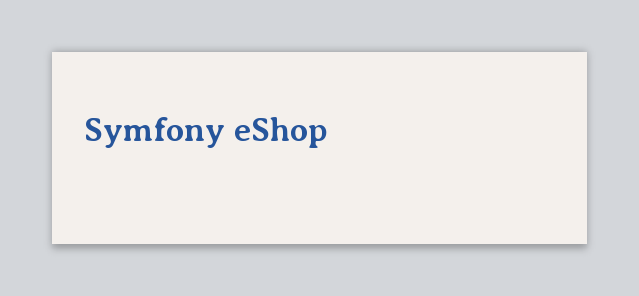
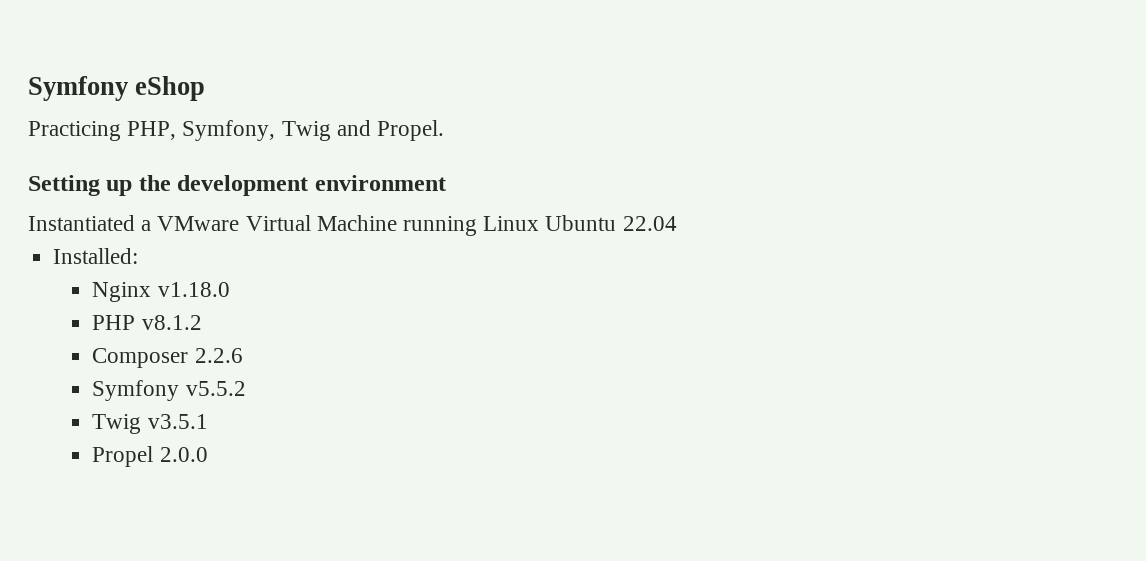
(329, 132) none -> [28,120,445,141] [28,175,446,196] [28,215,677,236] [53,248,139,264] [92,282,230,302] [92,315,202,330] [92,348,243,368] [92,380,246,401] [92,414,208,434] [92,446,208,467] // Practicing PHP, Symfony, Twig and Propel. // Setting up the development environment // Instantiated a VMware Virtual Machine running Linux Ubuntu 22.04 // Installed: // Nginx v1.18.0 // PHP v8.1.2 // Composer 2.2.6 // Symfony v5.5.2 // Twig v3.5.1 // Propel 2.0.0

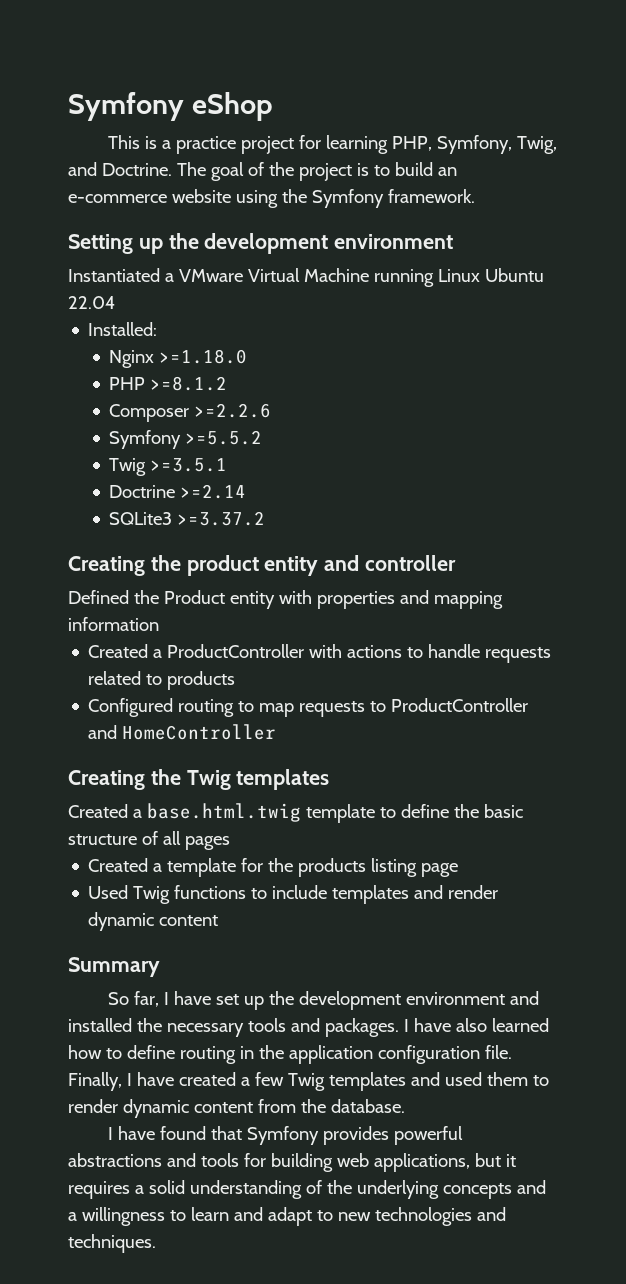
[28,120,445,141] Practicing PHP, Symfony, Twig and Propel. -> [107,135,557,154] [68,162,457,181] [68,189,475,208] This is a practice project for learning PHP, Symfony, Twig, and Doctrine. The goal of the project is to build an e-commerce website using the Symfony framework.
[157,282,230,297] v1.18.0 -> [159,349,248,364] >=1.18.0
[141,315,202,330] v8.1.2 -> [150,376,228,391] >=8.1.2
[194,348,243,363] [92,380,246,401] [92,414,208,434] [92,446,208,467] 2.2.6 // Symfony v5.5.2 // Twig v3.5.1 // Propel 2.0.0 -> [194,403,272,418] [109,430,263,449] [109,458,228,476] [109,484,247,499] [109,511,266,526] [68,555,457,576] [68,590,503,609] [68,617,159,631] [88,644,552,663] [88,671,236,690] [88,698,529,717] [88,724,277,740] [68,769,330,790] [68,803,523,823] [68,831,230,850] [88,858,459,877] [88,885,499,904] [88,912,219,931] [68,957,160,977] [107,991,539,1010] [68,1018,549,1037] [68,1045,512,1064] [68,1072,549,1091] [68,1099,405,1118] [107,1126,463,1145] [68,1153,516,1172] [68,1180,546,1199] [68,1207,506,1226] [68,1234,156,1253] >=2.2.6 // Symfony >=5.5.2 // Twig >=3.5.1 // Doctrine >=2.14 // SQLite3 >=3.37.2 // Creating the product entity and controller // Defined the Product entity with properties and mapping information // Created a ProductController with actions to handle requests related to products // Configured routing to map requests to ProductController and HomeController // Creating the Twig templates // Created a base.html.twig template to define the basic structure of all pages // Created a template for the products listing page // Used Twig functions to include templates and render dynamic content // Summary // So far, I have set up the development environment and installed the necessary tools and packages. I have also learned how to define routing in the application configuration file. Finally, I have created a few Twig templates and used them to render dynamic content from the database. // I have found that Symfony provides powerful abstractions and tools for building web applications, but it requires a solid understanding of the underlying concepts and a willingness to learn and adapt to new technologies and techniques.

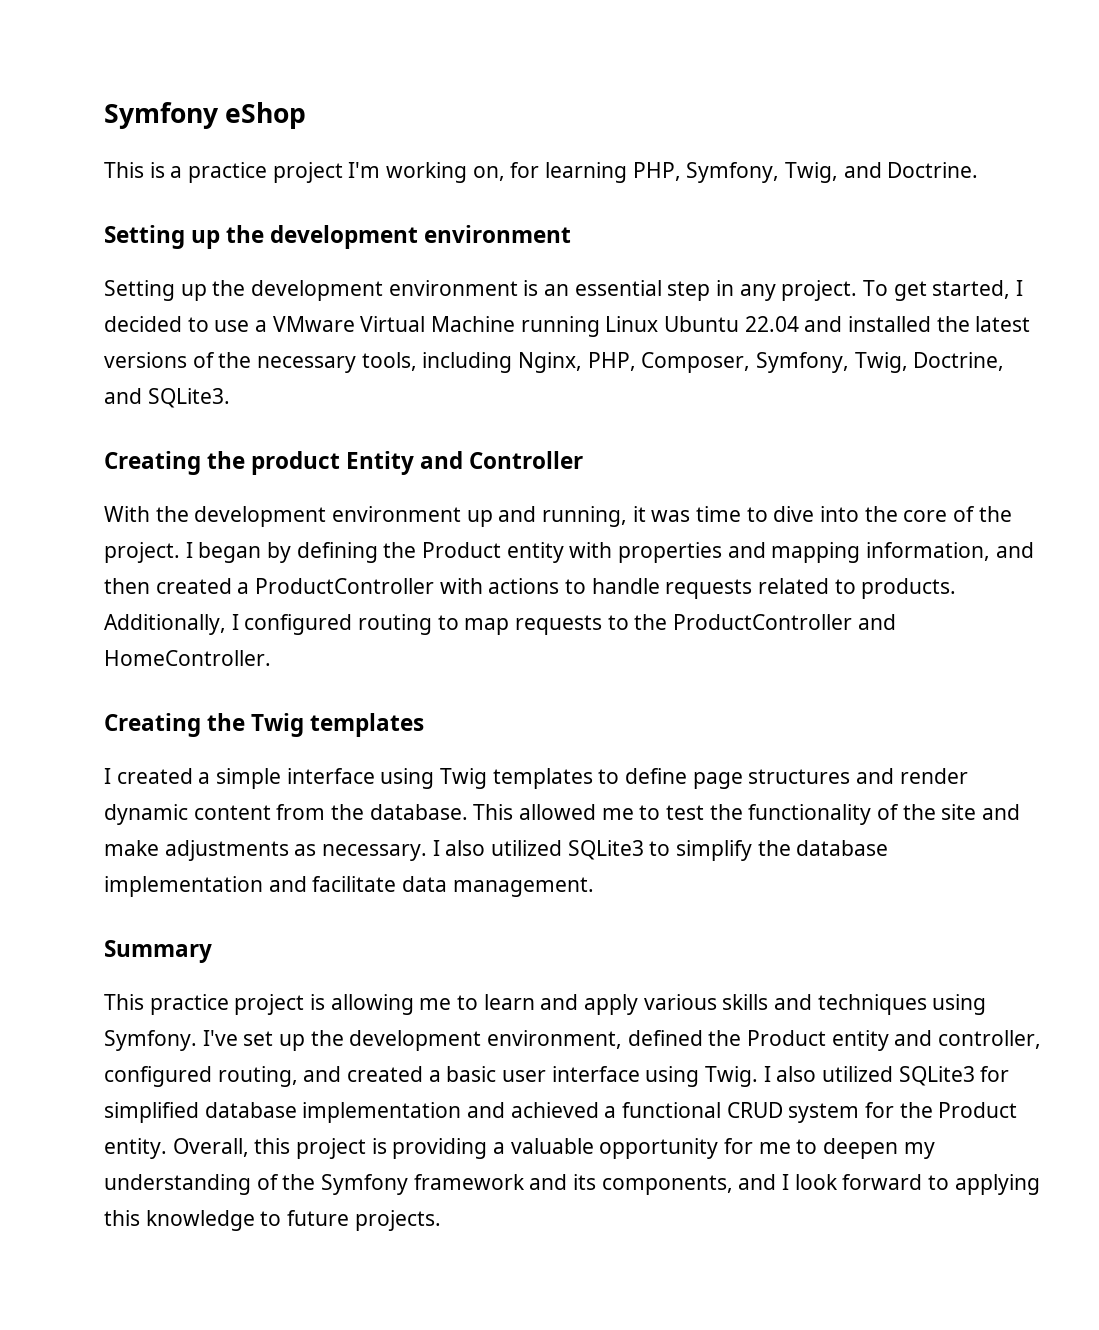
(294, 145) none -> [348,162,505,183] I'm working on,
[176,162,457,181] [68,189,475,208] The goal of the project is to build an e-commerce website using the Symfony framework. -> (979, 170) none
[68,268,160,282] Instantiated -> [104,280,1024,301] [104,316,250,332] Setting up the development environment is an essential step in any project. To get started, I decided to use
[88,322,158,336] [109,349,248,368] [109,376,228,391] [109,403,272,422] [109,430,263,449] [109,458,228,476] [109,484,247,499] [109,511,266,526] [68,555,457,576] [68,590,129,604] // Installed: // Nginx >=1.18.0 // PHP >=8.1.2 // Composer >=2.2.6 // Symfony >=5.5.2 // Twig >=3.5.1 // Doctrine >=2.14 // SQLite3 >=3.37.2 // Creating the product entity and controller // Defined -> [804,316,1031,332] [104,352,1005,373] [104,388,230,408] [104,451,584,475] [104,506,1012,527] [104,542,378,563] and installed the latest versions of the necessary tools, including Nginx, PHP, Composer, Symfony, Twig, Doctrine, and SQLite3. // Creating the product Entity and Controller // With the development environment up and running, it was time to dive into the core of the project. I began by defining
[68,617,159,631] [88,644,149,658] information // Created -> [866,542,1034,561] [104,578,232,594] information, and then created
[167,671,236,690] [88,698,174,717] products // Configured -> [861,578,957,599] [104,614,353,635] products. Additionally, I configured
(387, 706) none -> [634,614,668,630] the
[122,724,277,740] HomeController -> [104,650,271,666] HomeController.
[68,803,523,823] [68,831,230,850] [88,858,459,877] [88,885,499,904] [88,912,219,931] [68,957,160,977] [107,991,539,1010] [68,1018,549,1037] [68,1045,512,1064] [68,1072,549,1091] [68,1099,405,1118] [107,1126,463,1145] [68,1153,516,1172] [68,1180,546,1199] [68,1207,506,1226] [68,1234,156,1253] Created a base.html.twig template to define the basic structure of all pages // Created a template for the products listing page // Used Twig functions to include templates and render dynamic content // Summary // So far, I have set up the development environment and installed the necessary tools and packages. I have also learned how to define routing in the application configuration file. Finally, I have created a few Twig templates and used them to render dynamic content from the database. // I have found that Symfony provides powerful abstractions and tools for building web applications, but it requires a solid understanding of the underlying concepts and a willingness to learn and adapt to new technologies and techniques. -> [104,768,968,789] [104,804,1021,825] [104,840,889,861] [104,876,594,897] [104,940,212,963] [104,994,987,1015] [104,1030,1042,1051] [104,1066,1010,1087] [104,1102,1018,1123] [104,1138,935,1159] [104,1174,1040,1195] [104,1210,441,1231] I created a simple interface using Twig templates to define page structures and render dynamic content from the database. This allowed me to test the functionality of the site and make adjustments as necessary. I also utilized SQLite3 to simplify the database implementation and facilitate data management. // Summary // This practice project is allowing me to learn and apply various skills and techniques using Symfony. I've set up the development environment, defined the Product entity and controller, configured routing, and created a basic user interface using Twig. I also utilized SQLite3 for simplified database implementation and achieved a functional CRUD system for the Product entity. Overall, this project is providing a valuable opportunity for me to deepen my understanding of the Symfony framework and its components, and I look forward to applying this knowledge to future projects.

